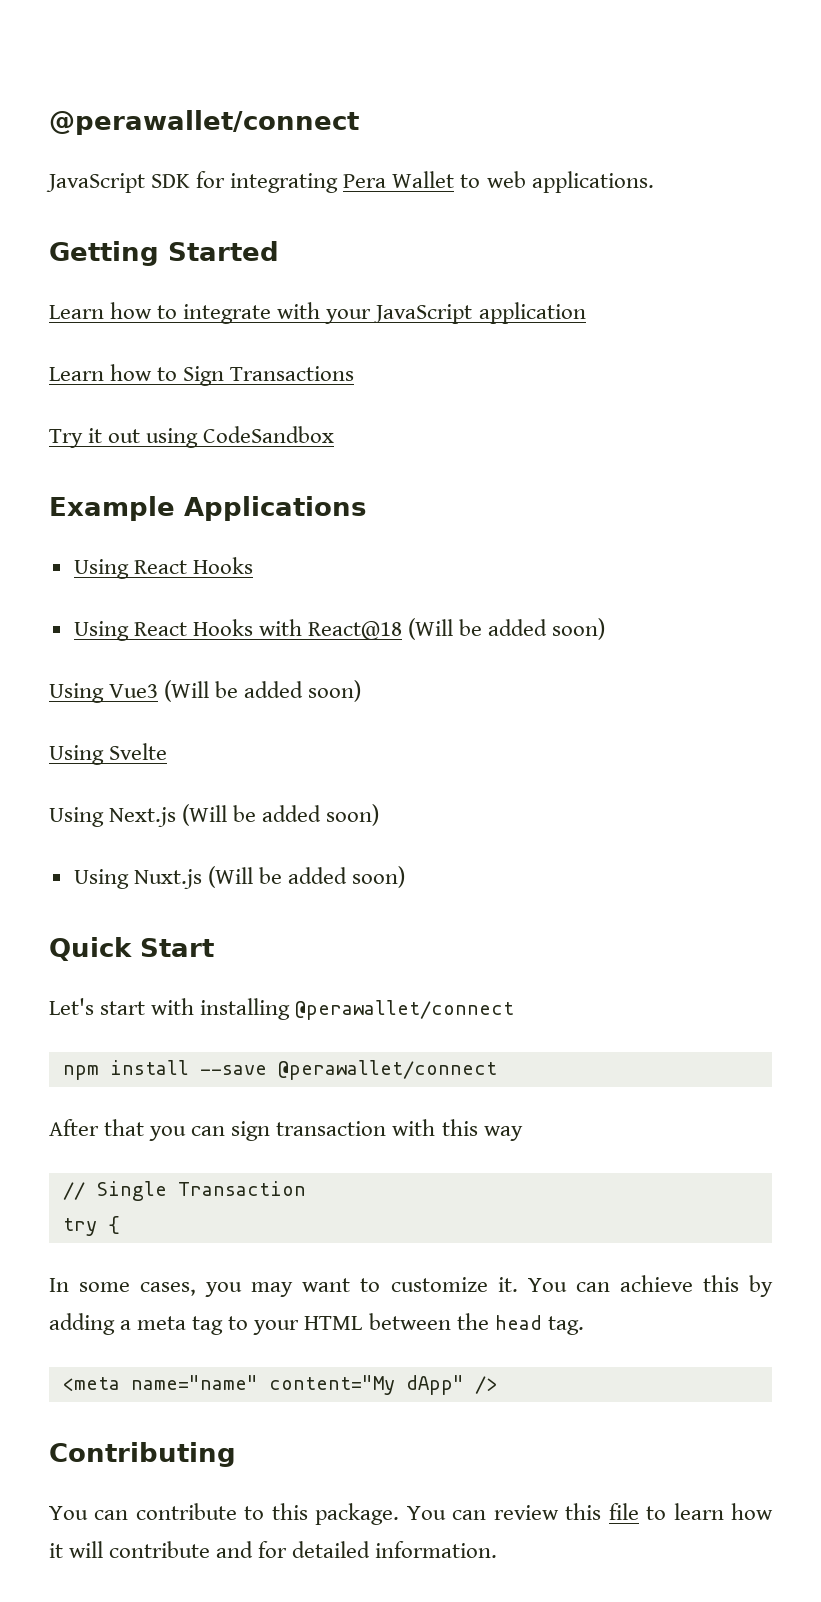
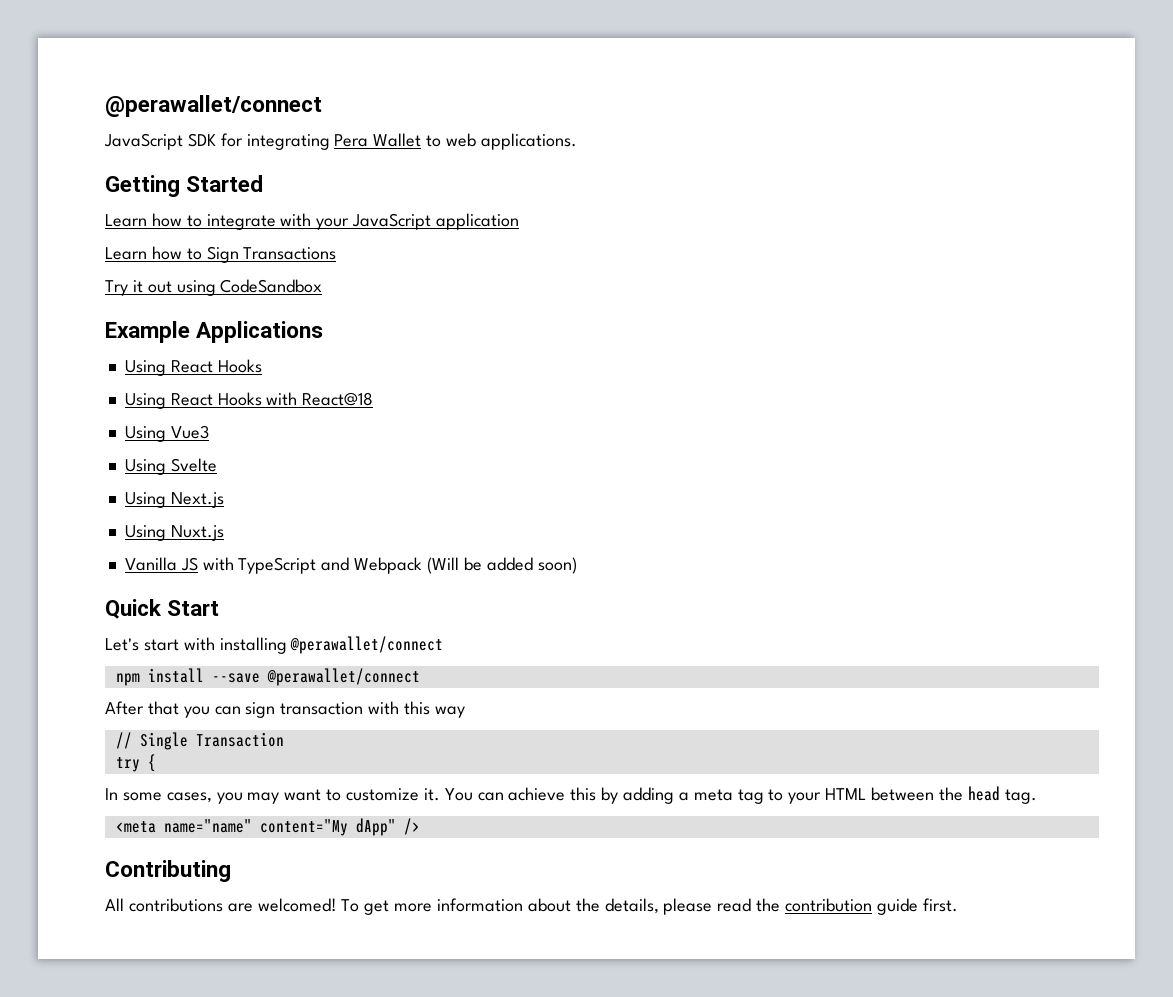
[408,618,606,640] [49,680,362,703] [49,743,168,765] [49,804,380,827] [73,869,202,889] (Will be added soon) // Using Vue3 (Will be added soon) // Using Svelte // Using Next.js (Will be added soon) // Using Nuxt.js -> [124,425,209,442] [124,458,217,475] [124,492,224,508] [124,525,224,541] [124,557,423,574] // Using Vue3 // Using Svelte // Using Next.js // Using Nuxt.js // Vanilla JS with TypeScript and Webpack
[49,1503,773,1525] [49,1541,498,1558] You can contribute to this package. You can review this file to learn how it will contribute and for detailed information. -> [105,898,958,915] All contributions are welcomed! To get more information about the details, please read the contribution guide first.

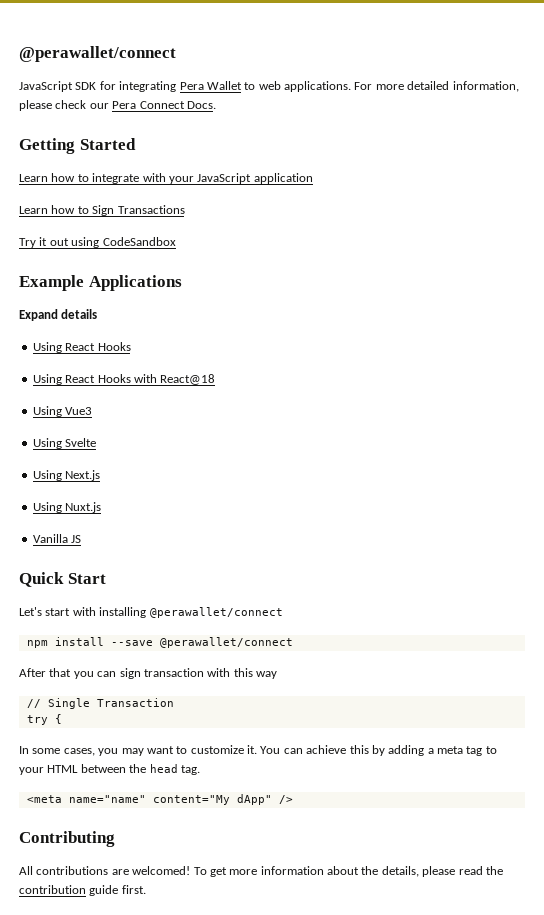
(577, 141) none -> [354,81,519,92] [19,100,216,111] For more detailed information, please check our Pera Connect Docs.
(324, 332) none -> [19,309,98,321] // Expand details
[202,557,577,574] with TypeScript and Webpack (Will be added soon) -> (82, 539) none

